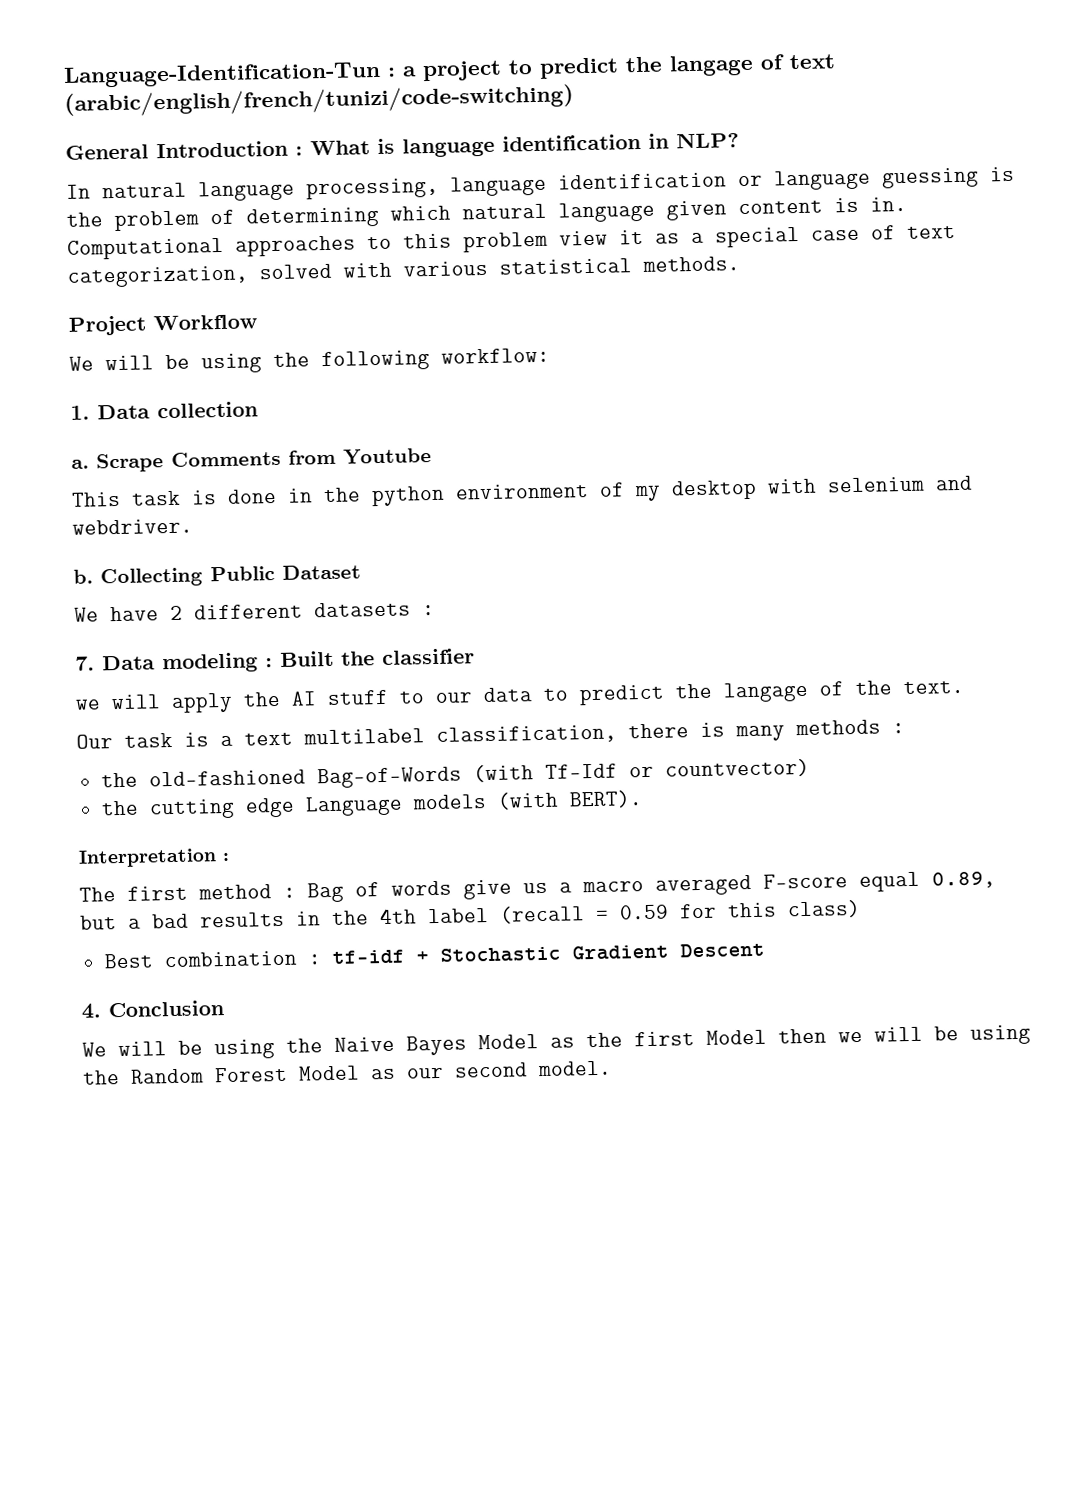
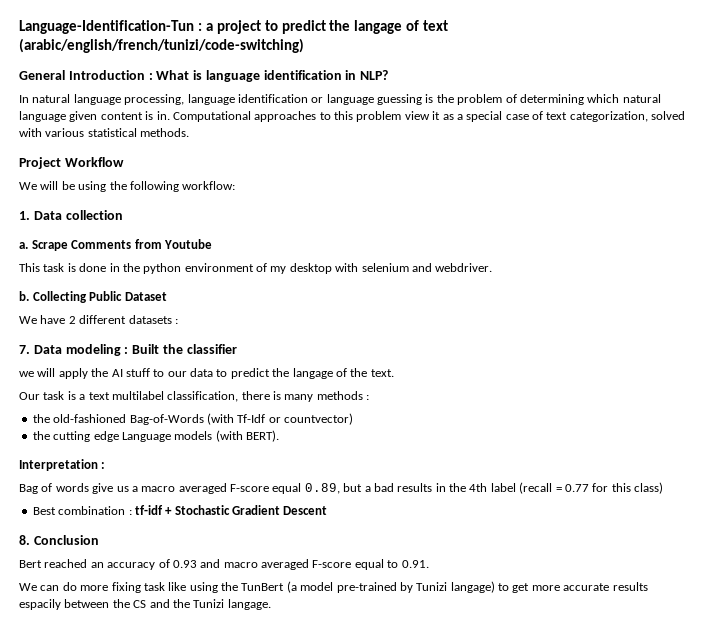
[79,884,296,902] The first method : -> (106, 465) none
[619,904,669,920] 0.59 -> [564,484,589,492] 0.77
[81,1003,101,1019] 4. -> [19,535,30,545] 8.
[82,1024,1031,1060] [82,1060,612,1085] We will be using the Naive Bayes Model as the first Model then we will be using the Random Forest Model as our second model. -> [19,559,429,570] [19,581,648,593] [19,599,271,610] Bert reached an accuracy of 0.93 and macro averaged F-score equal to 0.91. // We can do more fixing task like using the TunBert (a model pre-trained by Tunizi langage) to get more accurate results espacily between the CS and the Tunizi langage.

